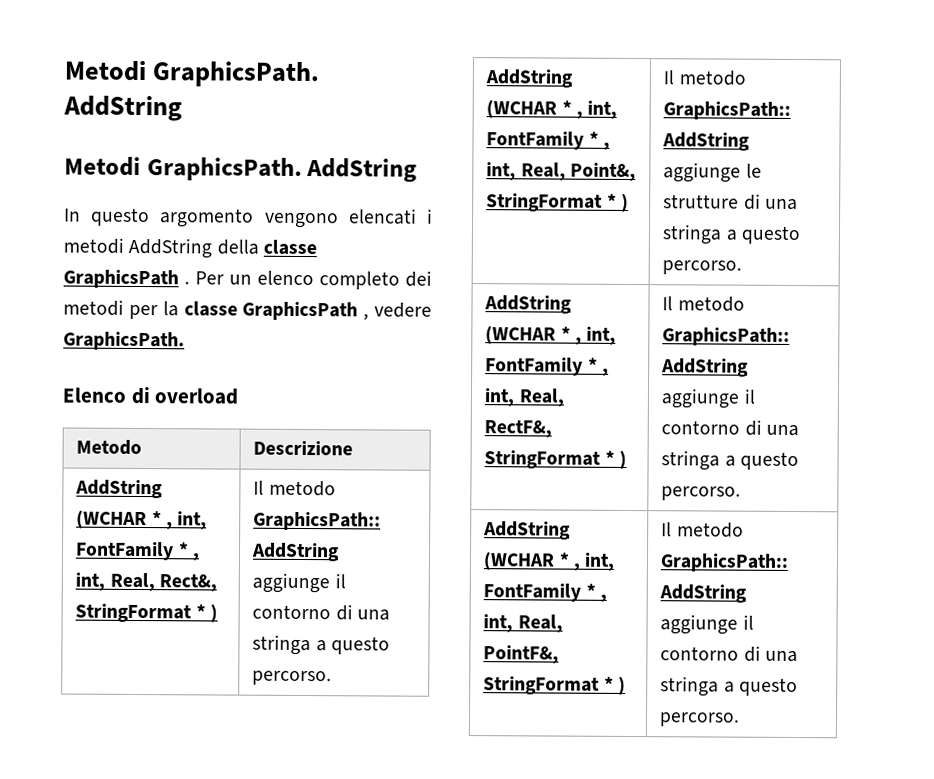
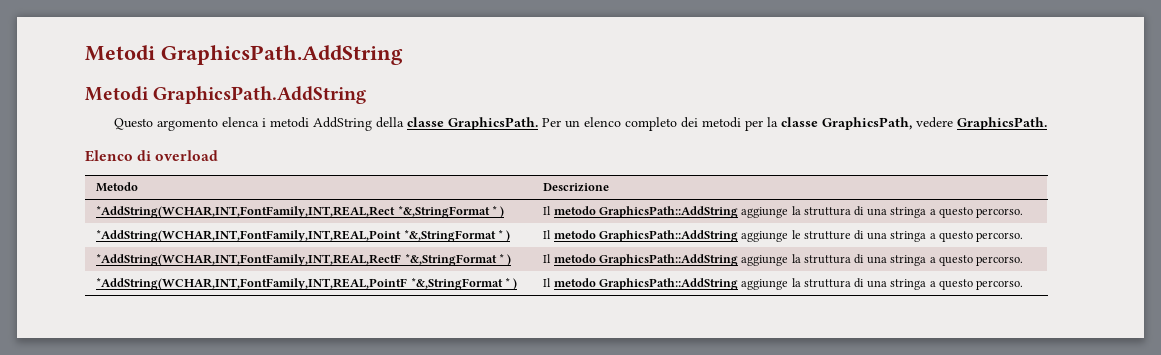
[64,60,320,88] [63,95,182,122] [64,156,418,183] [64,207,417,229] Metodi GraphicsPath. AddString // Metodi GraphicsPath. AddString // In questo argomento vengono elencati -> [85,45,403,65] [85,86,367,104] [113,117,259,131] Metodi GraphicsPath.AddString // Metodi GraphicsPath.AddString // Questo argomento elenca
[63,269,190,289] GraphicsPath . -> [447,117,538,130] GraphicsPath.
[242,301,370,321] GraphicsPath , -> [821,117,912,130] GraphicsPath,
[75,479,164,499] [76,510,208,530] [75,541,200,561] [75,572,217,592] [75,603,218,623] [253,480,336,497] [253,511,382,531] [251,542,341,562] [252,572,346,594] [252,604,390,621] [252,634,390,656] [252,670,333,686] [485,69,574,88] [486,100,618,119] [486,131,610,150] [486,162,636,182] [486,193,629,212] [663,70,746,86] [663,101,792,120] [662,132,751,151] AddString (WCHAR * , int, FontFamily * , int, Real, Rect&, StringFormat * ) | Il metodo GraphicsPath:: AddString aggiunge il contorno di una stringa a questo percorso. // AddString (WCHAR * , int, FontFamily * , int, Real, Point&, StringFormat * ) | Il metodo GraphicsPath:: AddString -> [96,206,505,218] [543,206,1024,218] [96,230,511,242] [543,230,738,242] *AddString(WCHAR,INT,FontFamily,INT,REAL,Rect *&,StringFormat * ) | Il metodo GraphicsPath::AddString aggiunge la struttura di una stringa a questo percorso. // *AddString(WCHAR,INT,FontFamily,INT,REAL,Point *&,StringFormat * ) | Il metodo GraphicsPath::AddString
[484,295,573,314] [485,326,617,345] [485,357,609,376] [484,388,565,407] [484,420,553,438] [484,450,627,469] [662,296,745,312] [662,327,791,346] [661,358,750,377] [661,388,756,409] [661,419,799,437] [661,450,799,471] [661,486,742,501] [483,521,572,540] [483,552,616,571] [483,583,607,602] [483,614,563,633] [483,645,560,664] [483,676,626,695] [661,522,744,538] [660,553,790,572] [659,584,748,603] [660,614,754,635] [660,646,740,661] AddString (WCHAR * , int, FontFamily * , int, Real, RectF&, StringFormat * ) | Il metodo GraphicsPath:: AddString aggiunge il contorno di una stringa a questo percorso. // AddString (WCHAR * , int, FontFamily * , int, Real, PointF&, StringFormat * ) | Il metodo GraphicsPath:: AddString aggiunge il contorno -> [96,254,512,266] [543,254,1024,266] [96,278,518,290] [543,278,852,290] *AddString(WCHAR,INT,FontFamily,INT,REAL,RectF *&,StringFormat * ) | Il metodo GraphicsPath::AddString aggiunge la struttura di una stringa a questo percorso. // *AddString(WCHAR,INT,FontFamily,INT,REAL,PointF *&,StringFormat * ) | Il metodo GraphicsPath::AddString aggiunge la struttura

